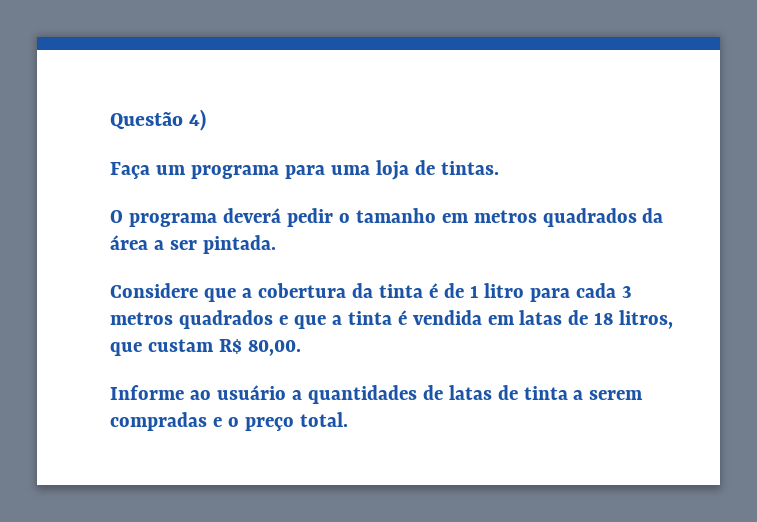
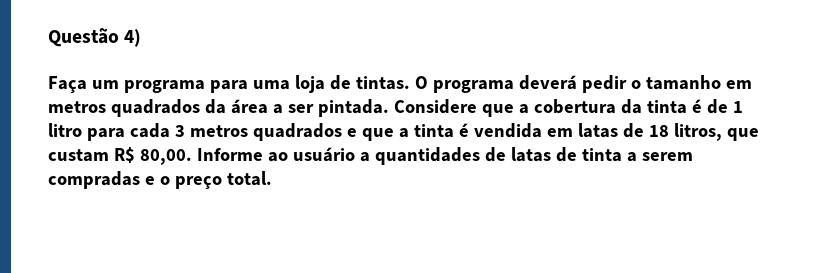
(499, 168) // -> (410, 83) none
(276, 244) // -> (389, 108) none
(301, 347) // -> (192, 157) none

